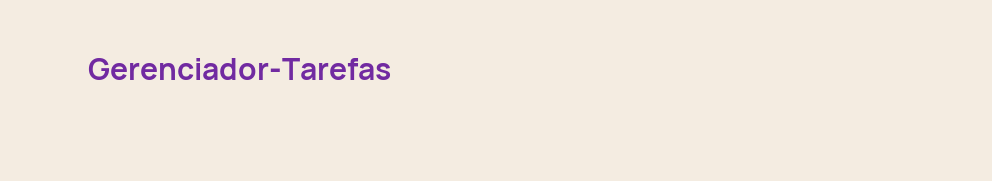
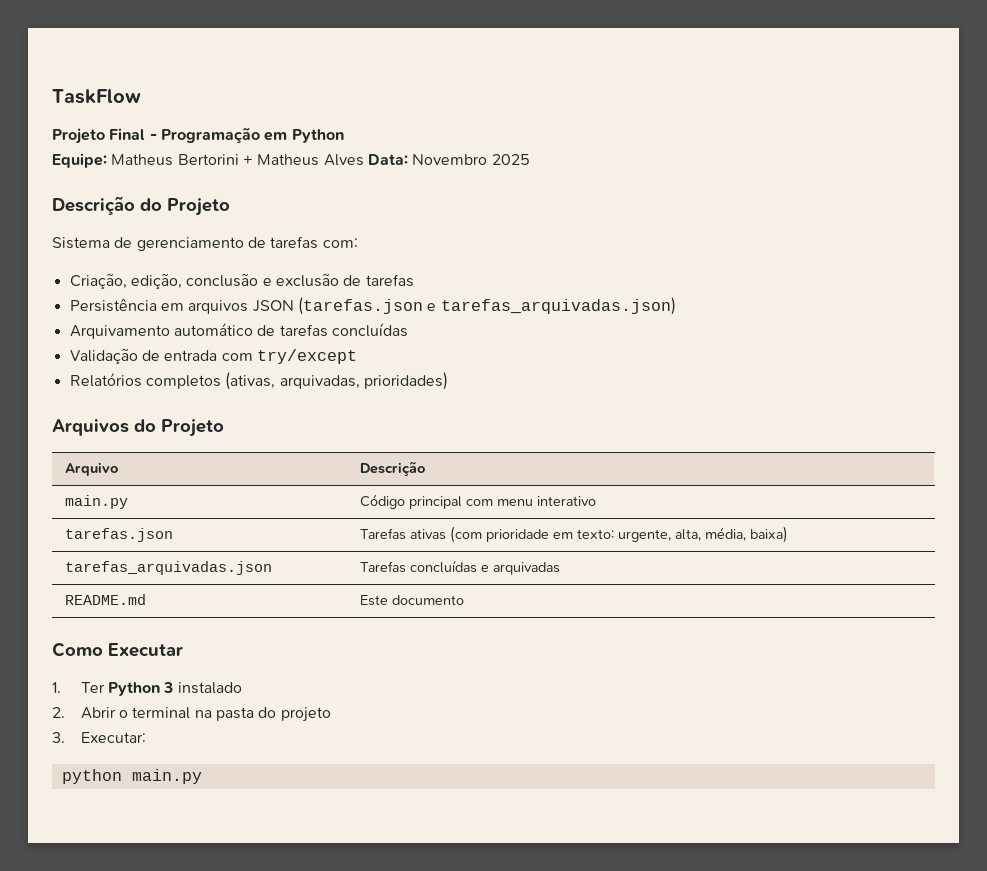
[88,58,391,80] Gerenciador-Tarefas -> [52,89,141,104] [52,127,344,144] [52,153,530,168] [52,196,230,216] [52,236,358,251] [69,273,414,289] [69,297,676,315] [69,323,408,339] [69,348,357,364] [69,372,448,390] [52,419,224,437] [64,462,118,476] [359,461,425,476] [64,495,128,509] [359,494,596,509] [64,528,173,542] [359,526,788,543] [64,561,272,575] [359,560,560,575] [64,594,146,605] [359,595,464,606] [52,642,183,657] [52,682,242,696] [52,707,331,722] [52,732,146,743] [61,769,202,784] TaskFlow // Projeto Final - Programação em Python // Equipe: Matheus Bertorini + Matheus Alves Data: Novembro 2025 // Descrição do Projeto // Sistema de gerenciamento de tarefas com: // Criação, edição, conclusão e exclusão de tarefas // Persistência em arquivos JSON (tarefas.json e tarefas_arquivadas.json) // Arquivamento automático de tarefas concluídas // Validação de entrada com try/except // Relatórios completos (ativas, arquivadas, prioridades) // Arquivos do Projeto // Arquivo | Descrição // main.py | Código principal com menu interativo // tarefas.json | Tarefas ativas (com prioridade em texto: urgente, alta, média, baixa) // tarefas_arquivadas.json | Tarefas concluídas e arquivadas // README.md | Este documento // Como Executar // 1. Ter Python 3 instalado // 2. Abrir o terminal na pasta do projeto // 3. Executar: // python main.py

